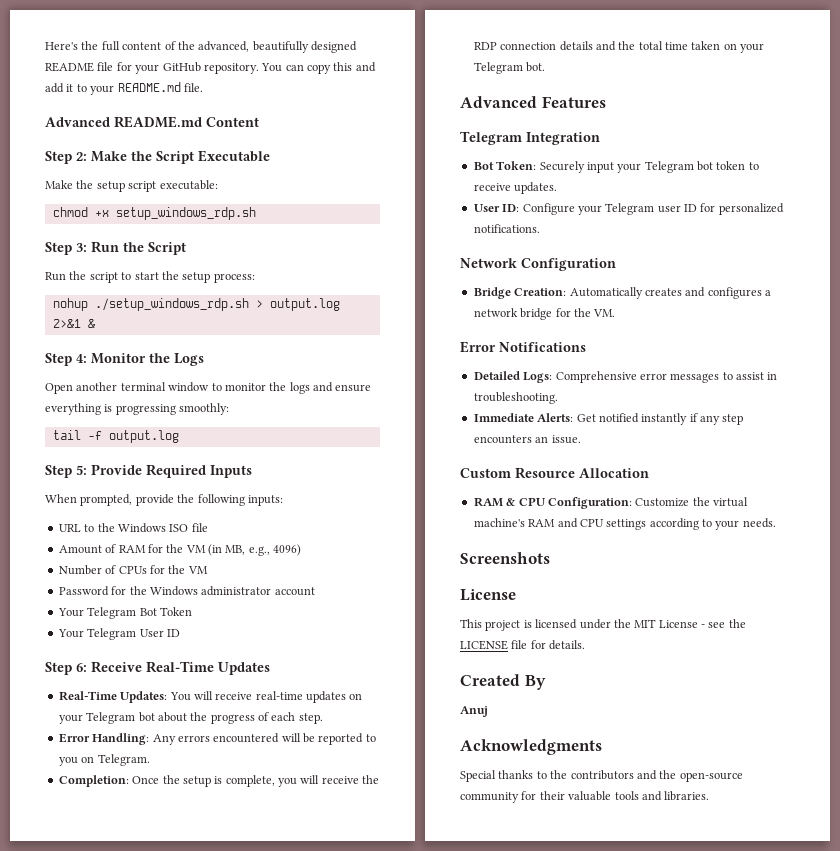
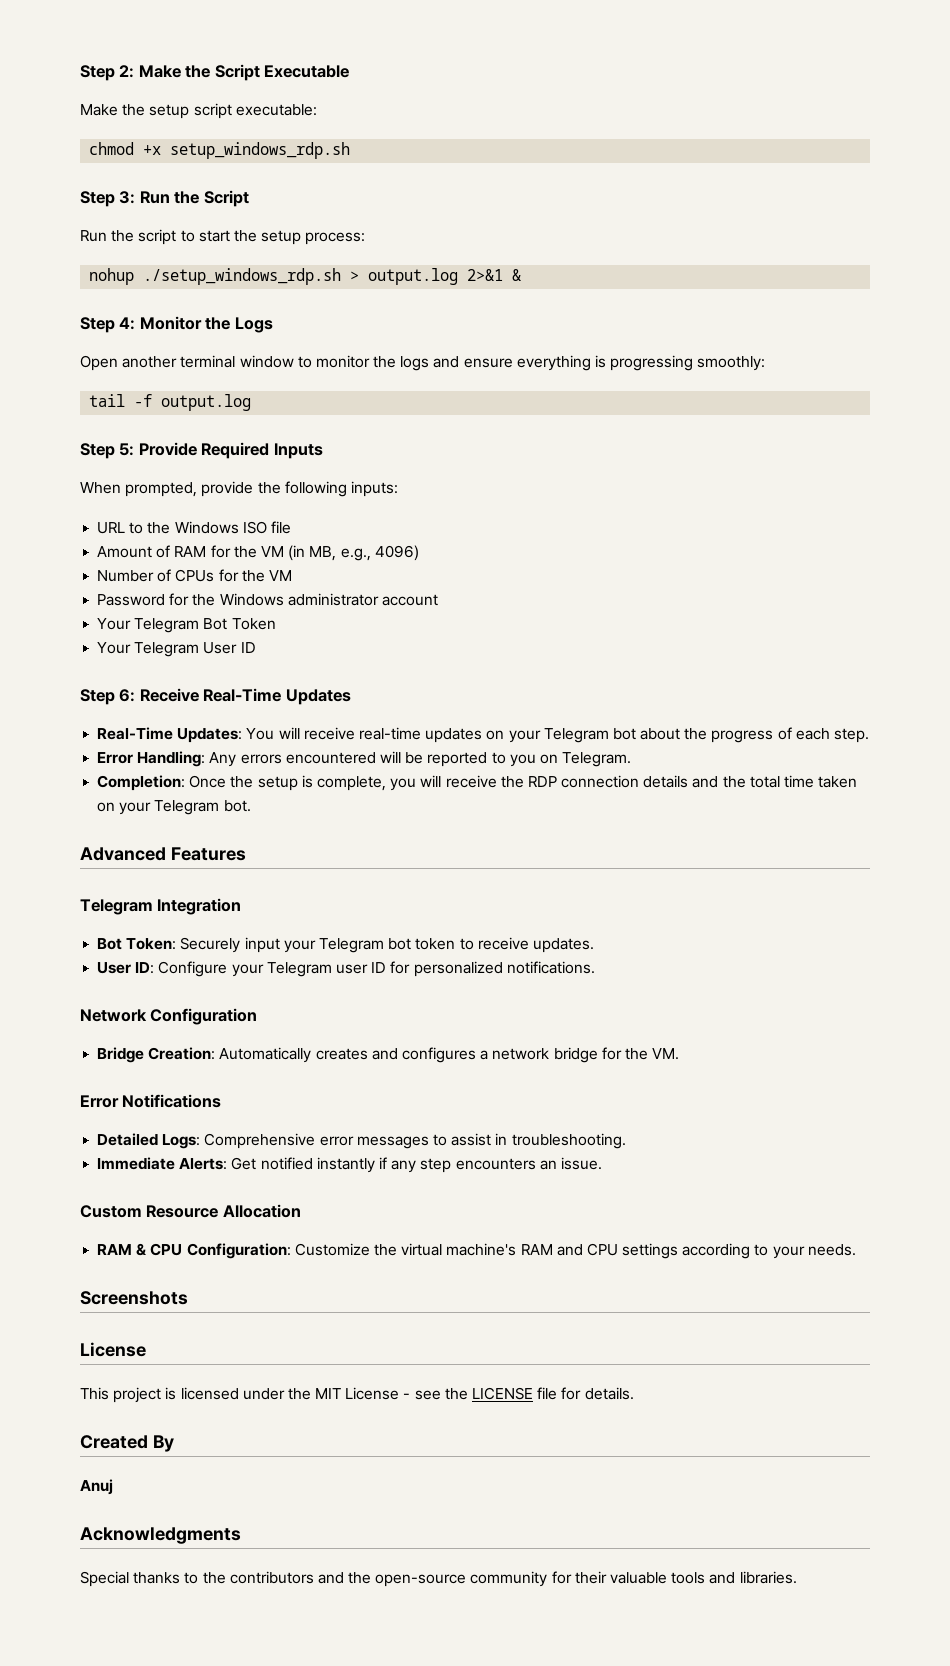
[45,41,357,53] [45,62,376,74] [45,82,203,95] [45,116,259,128] Here's the full content of the advanced, beautifully designed README file for your GitHub repository. You can copy this and add it to your README.md file. // Advanced README.md Content // -> (80, 73) none

